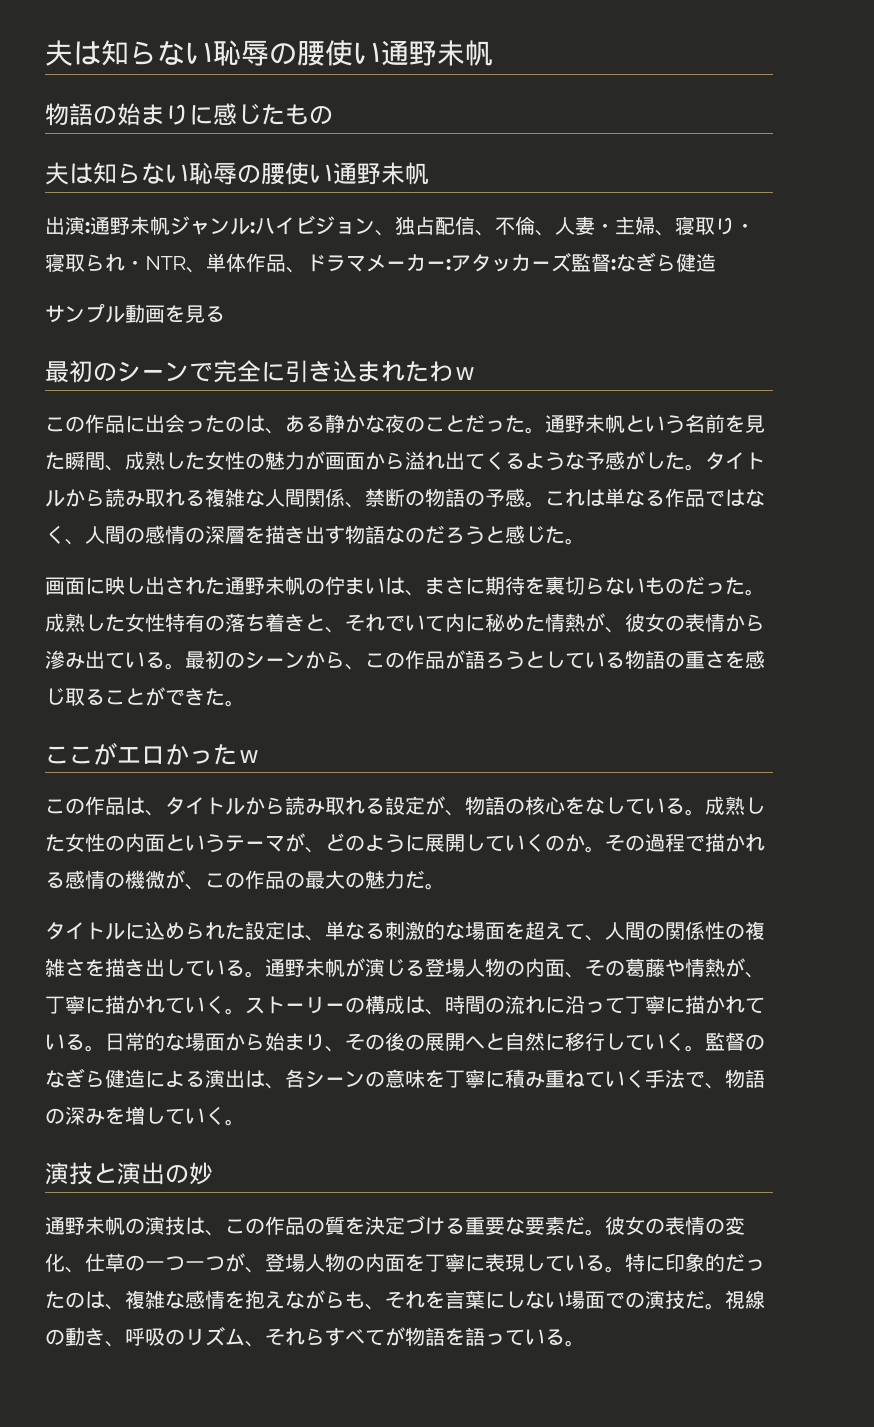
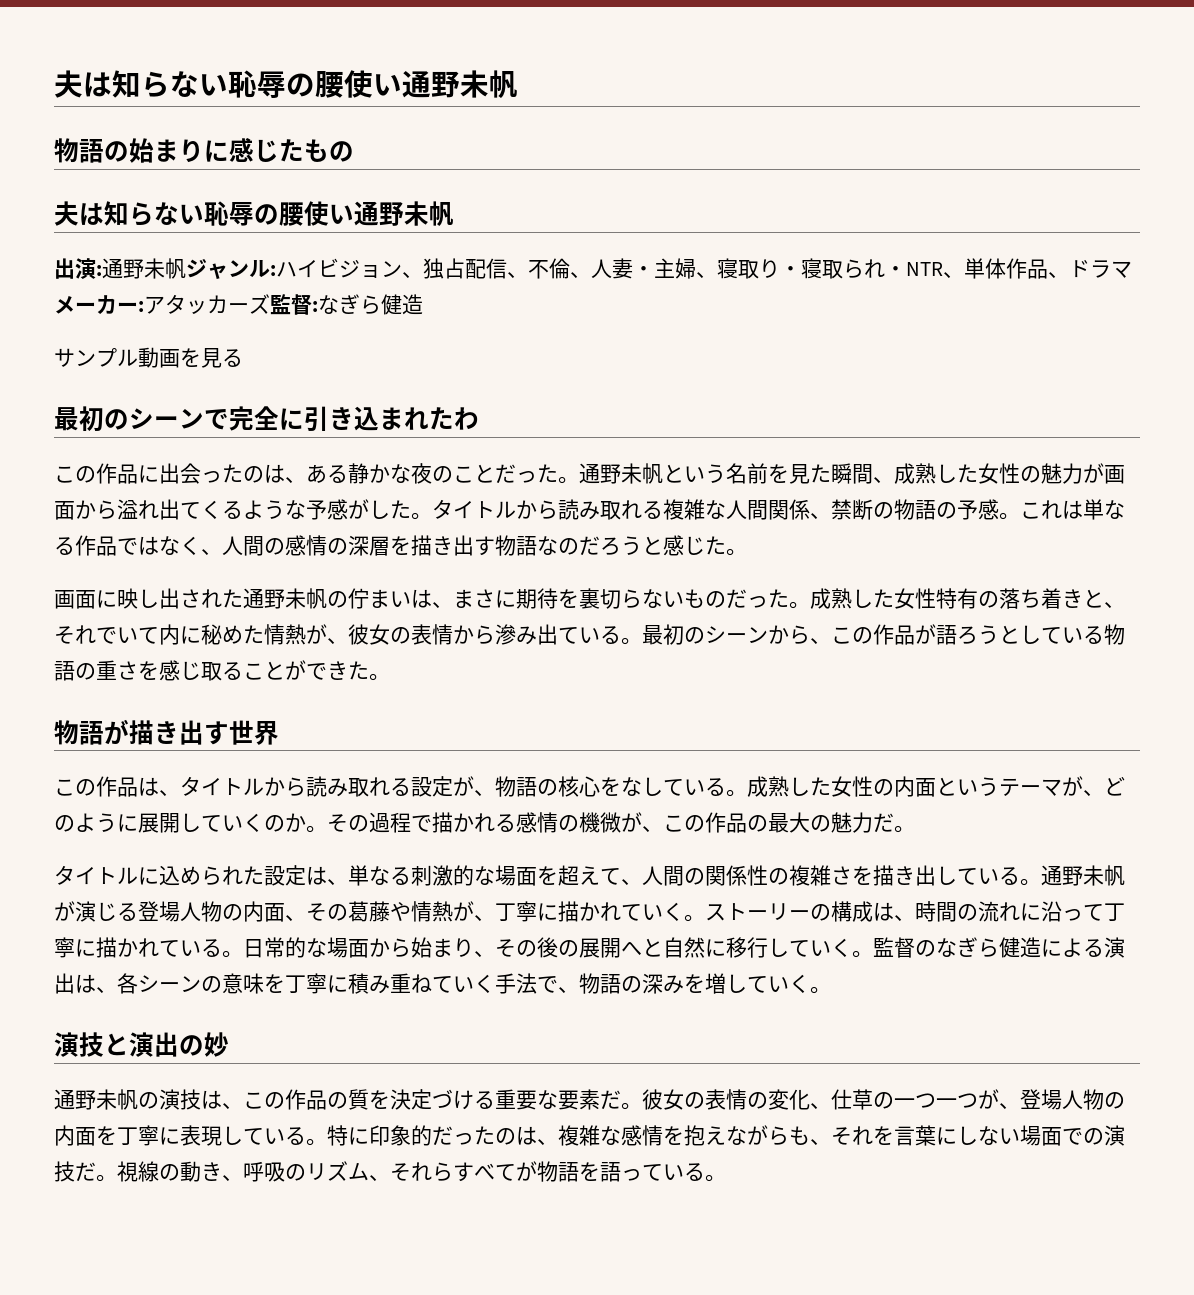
[453,367,477,380] ｗ -> (479, 418) none
[45,742,261,765] ここがエロかったｗ -> [54,719,279,745] 物語が描き出す世界

